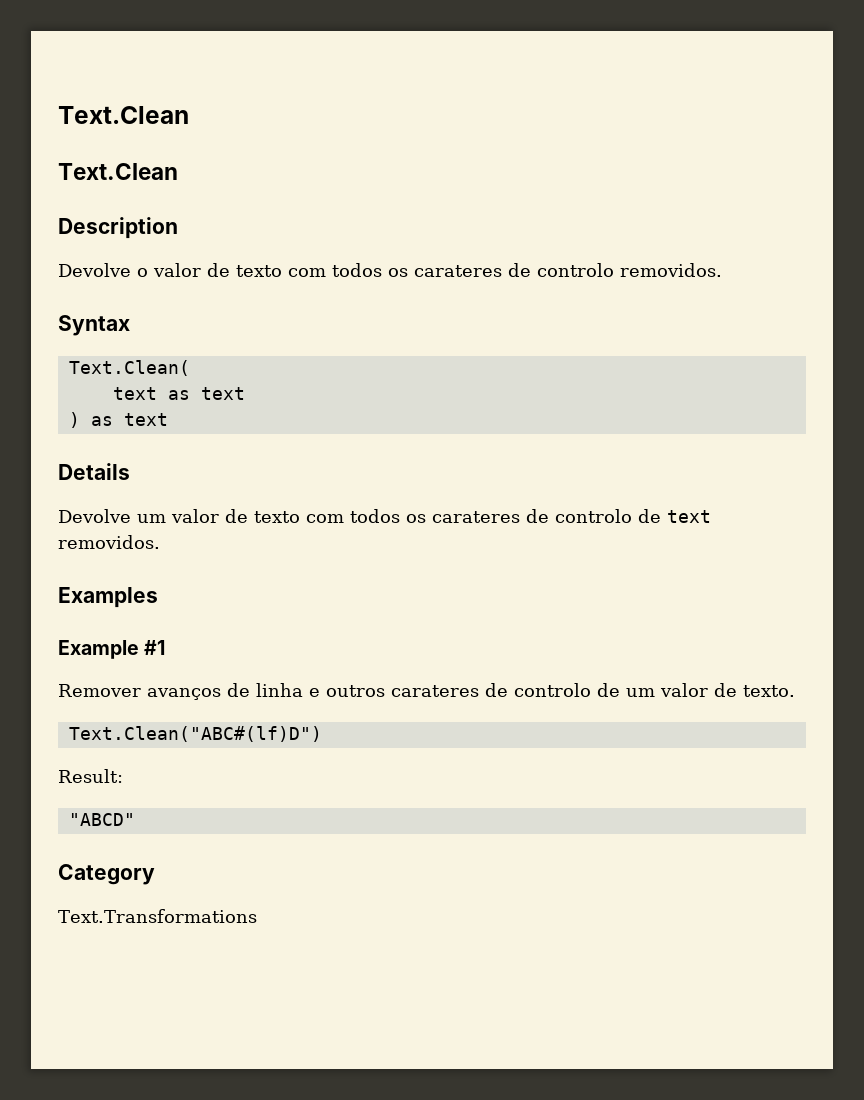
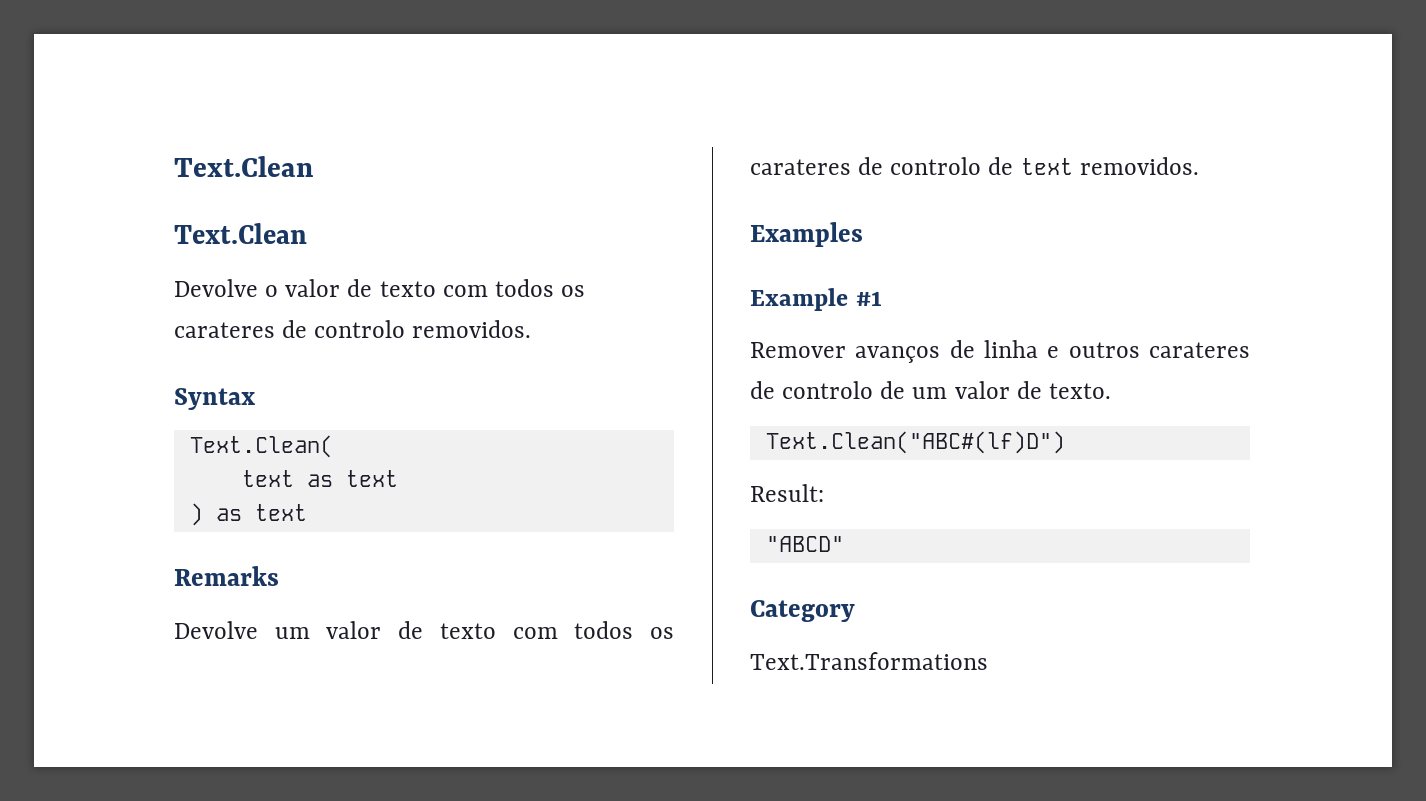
[58,217,178,239] // Description -> (307, 233) none
[58,463,130,480] Details -> [174,566,279,586] Remarks

